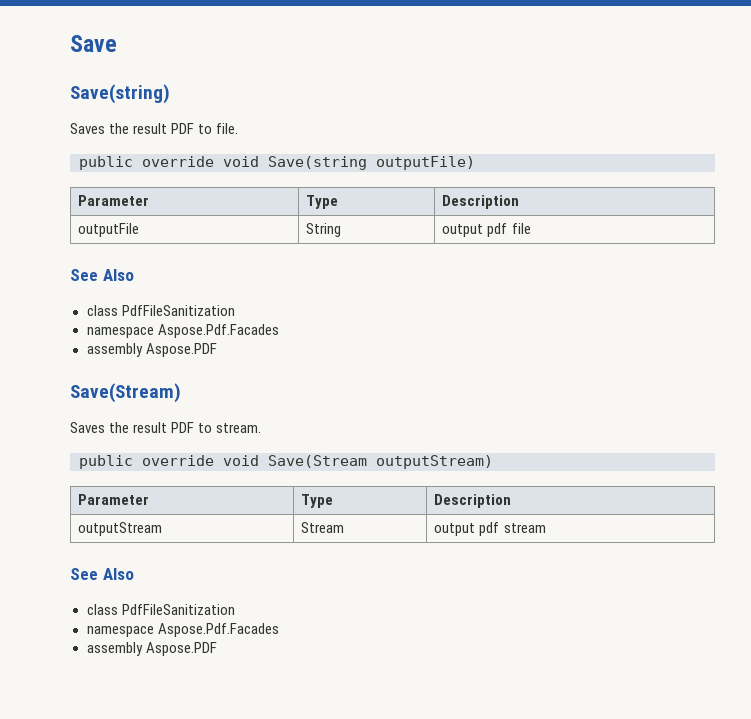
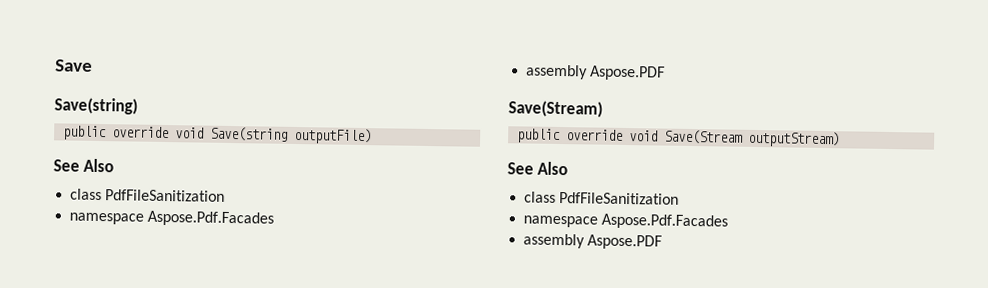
[70,123,239,134] // Saves the result PDF to file. -> (138, 106) none
[78,195,150,206] [306,195,339,209] [442,195,520,209] [78,223,140,237] [306,223,342,237] [442,223,531,237] // Parameter | Type | Description // outputFile | String | output pdf file -> (373, 136) none
[70,422,262,433] // Saves the result PDF to stream. -> (603, 109) none
[78,494,150,505] [301,494,334,508] [434,494,512,508] [78,522,163,536] [301,522,345,533] [434,522,546,536] // Parameter | Type | Description // outputStream | Stream | output pdf stream -> (841, 139) none

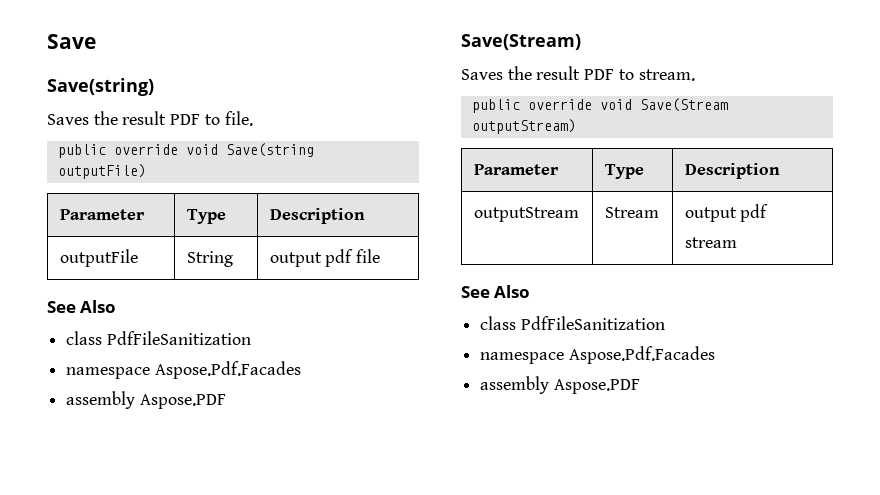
(138, 106) none -> [47,111,253,126] // Saves the result PDF to file.
(373, 136) none -> [59,209,145,220] [186,209,226,224] [269,208,365,224] [59,249,138,267] [186,251,233,267] [269,249,381,267] // Parameter | Type | Description // outputFile | String | output pdf file
(603, 109) none -> [461,66,695,81] // Saves the result PDF to stream.
(841, 139) none -> [473,164,559,175] [604,164,644,179] [684,163,780,179] [473,207,579,222] [604,207,659,218] [684,204,769,222] [684,237,737,248] // Parameter | Type | Description // outputStream | Stream | output pdf stream

